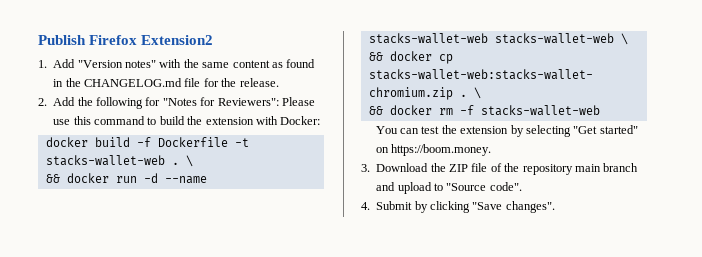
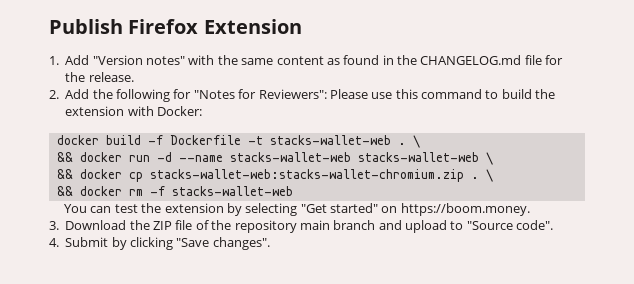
[141,35,214,45] Extension2 -> [203,19,302,34] Extension

